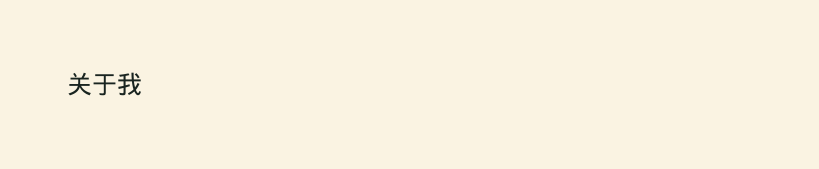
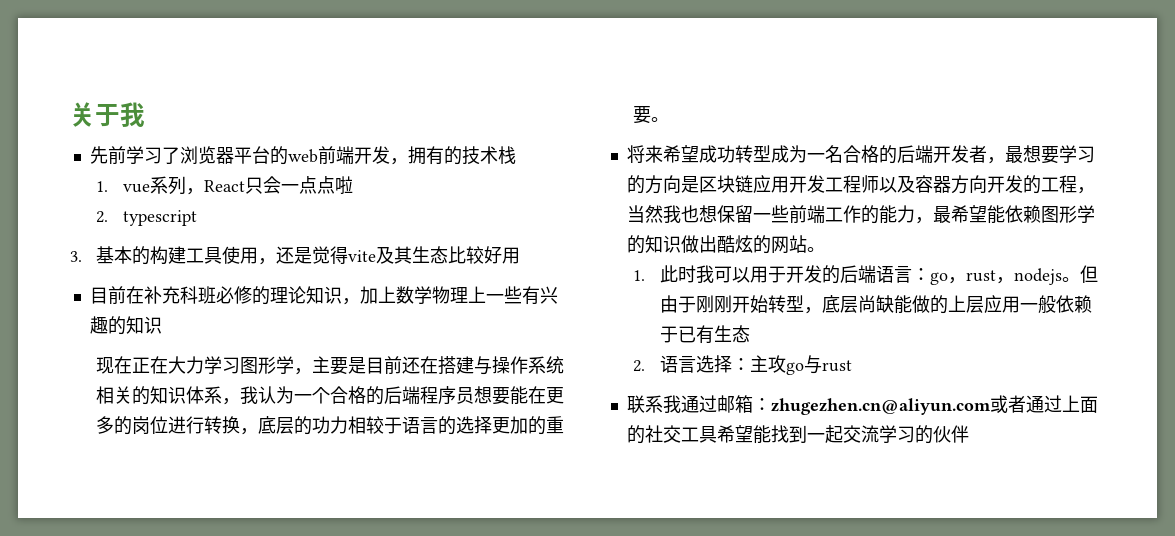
(142, 84) none -> [89,146,516,165] [96,176,353,195] [96,210,197,226] [70,246,521,265] [89,286,558,305] [89,316,162,335] [96,356,565,375] [96,386,565,405] [96,416,565,435] [633,106,670,124] [626,145,1095,164] [626,175,1095,194] [626,205,1095,224] [626,235,825,254] [633,265,1098,285] [659,295,1092,314] [659,325,750,344] [633,355,852,375] [626,395,1098,415] [626,425,969,444] // 先前学习了浏览器平台的web前端开发，拥有的技术栈 // 1. vue系列，React只会一点点啦 // 2. typescript // 3.基本的构建工具使用，还是觉得vite及其生态比较好用 // 目前在补充科班必修的理论知识，加上数学物理上一些有兴趣的知识 // 现在正在大力学习图形学，主要是目前还在搭建与操作系统相关的知识体系，我认为一个合格的后端程序员想要能在更多的岗位进行转换，底层的功力相较于语言的选择更加的重要。 // 将来希望成功转型成为一名合格的后端开发者，最想要学习的方向是区块链应用开发工程师以及容器方向开发的工程，当然我也想保留一些前端工作的能力，最希望能依赖图形学的知识做出酷炫的网站。 // 1.此时我可以用于开发的后端语言：go，rust，nodejs。但由于刚刚开始转型，底层尚缺能做的上层应用一般依赖于已有生态 // 2.语言选择：主攻go与rust // 联系我通过邮箱：zhugezhen.cn@aliyun.com或者通过上面的社交工具希望能找到一起交流学习的伙伴

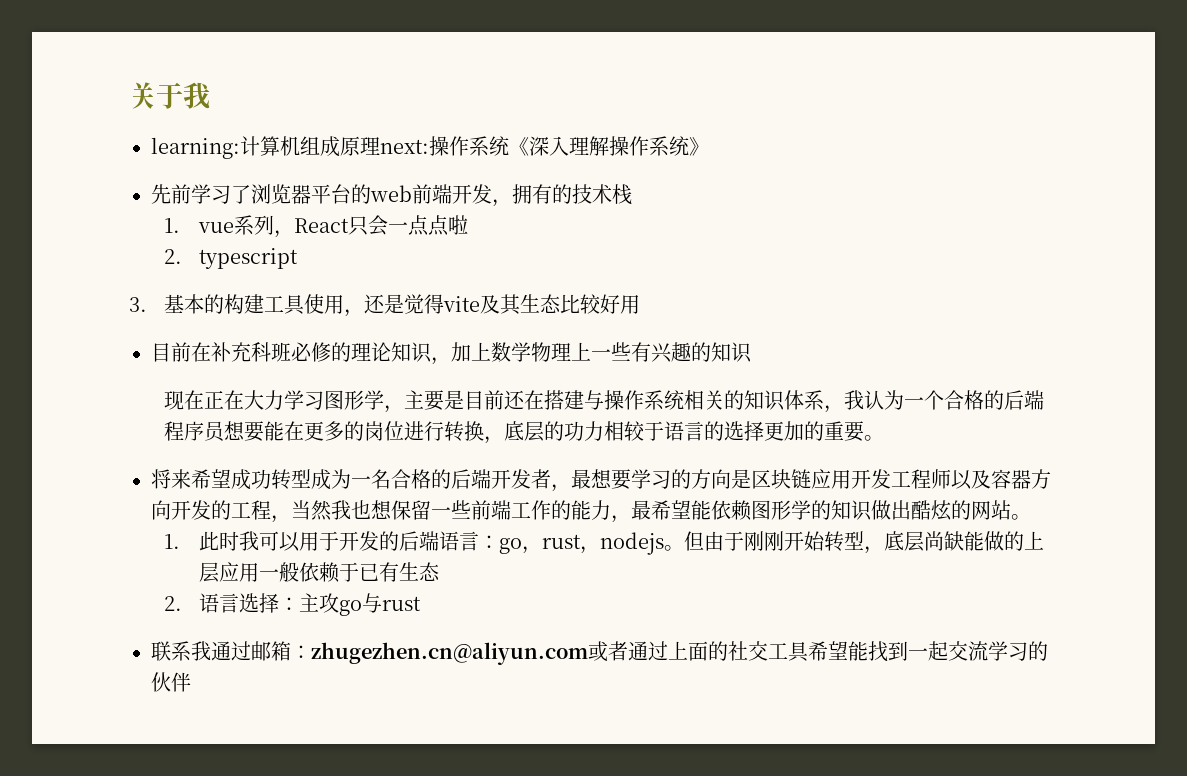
(145, 114) none -> [151,136,709,159] // learning:计算机组成原理next:操作系统《深入理解操作系统》

